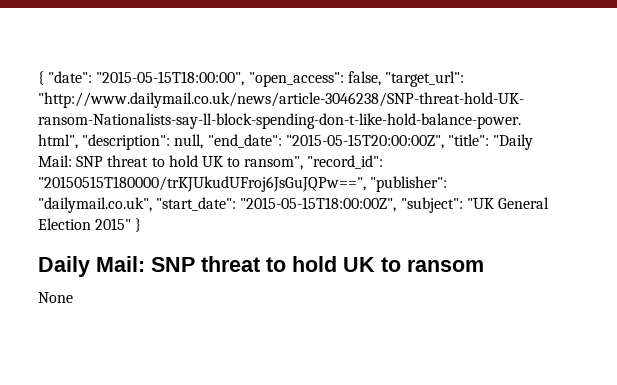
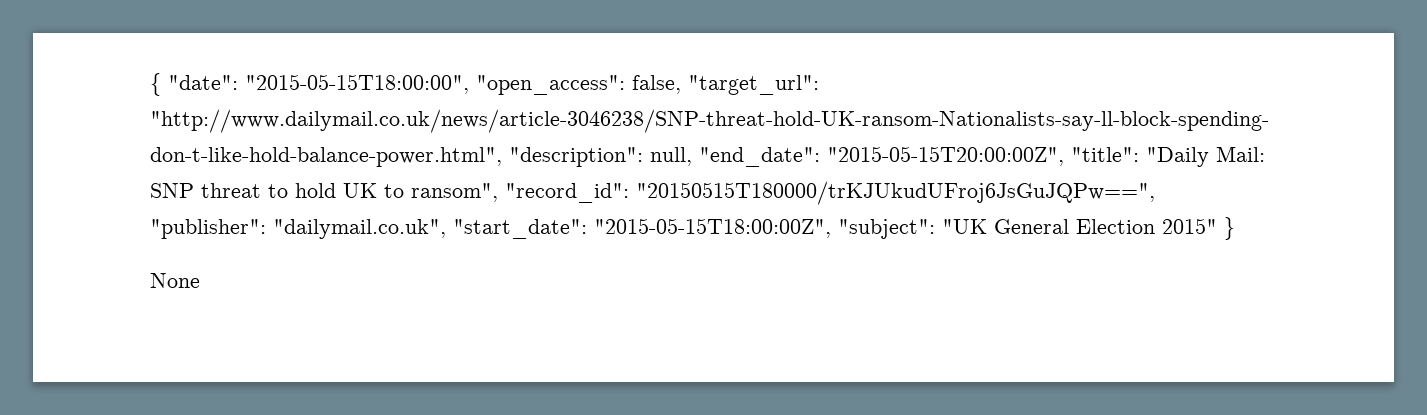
[38,256,484,277] // Daily Mail: SNP threat to hold UK to ransom -> (1235, 228) none

